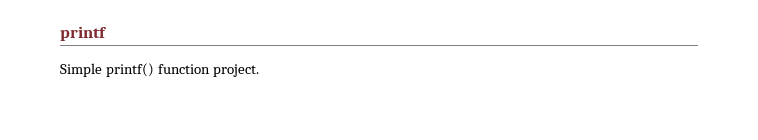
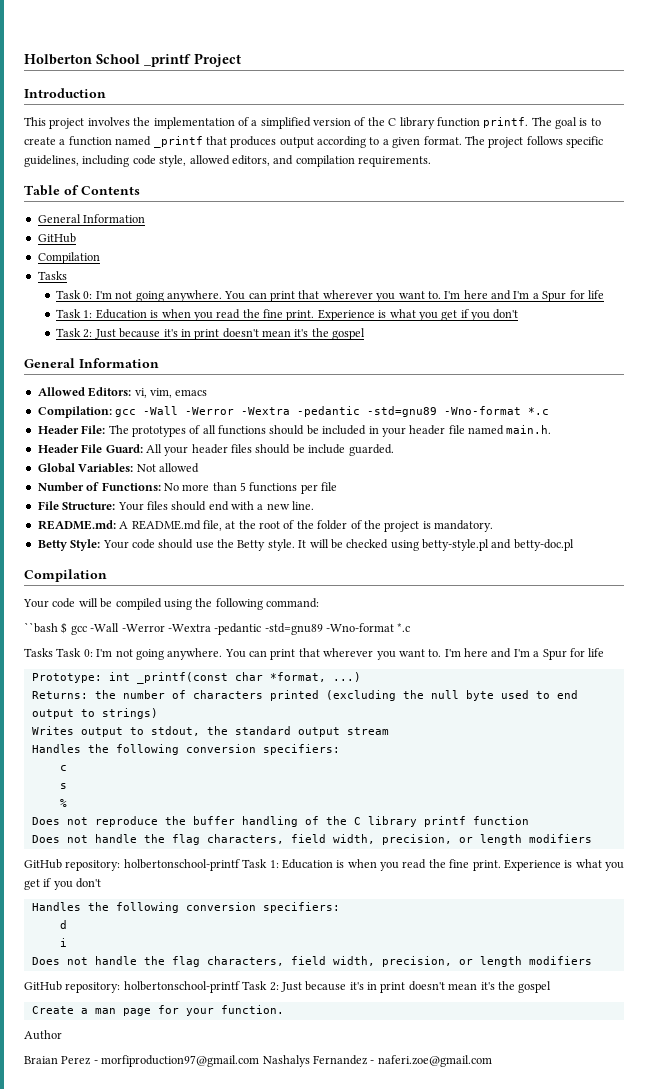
[60,26,107,41] [60,63,259,77] printf // Simple printf() function project. -> [24,53,241,67] [24,88,106,98] [24,117,601,129] [24,136,603,148] [24,155,431,167] [24,185,140,196] [37,214,146,223] [37,233,76,243] [37,252,100,264] [37,271,67,280] [56,290,604,302] [56,309,519,321] [56,328,366,340] [24,358,159,368] [37,387,208,398] [37,406,550,418] [37,425,552,437] [37,444,394,456] [37,463,199,473] [37,482,338,494] [37,501,315,511] [37,520,493,532] [37,539,574,551] [24,569,107,582] [23,598,319,610] [24,622,411,635] [24,648,605,660] [31,672,361,684] [31,690,578,701] [31,708,158,719] [31,726,389,737] [31,744,340,755] [59,765,67,771] [59,783,67,789] [59,799,67,807] [31,816,529,827] [31,834,592,845] [24,859,624,871] [24,878,102,890] [31,902,340,913] [59,920,67,929] [59,938,67,947] [31,956,592,967] [24,981,552,993] [31,1005,284,1016] [24,1030,62,1040] [24,1055,492,1067] Holberton School _printf Project // Introduction // This project involves the implementation of a simplified version of the C library function printf. The goal is to create a function named _printf that produces output according to a given format. The project follows specific guidelines, including code style, allowed editors, and compilation requirements. // Table of Contents // General Information // GitHub // Compilation // Tasks // Task 0: I'm not going anywhere. You can print that wherever you want to. I'm here and I'm a Spur for life // Task 1: Education is when you read the fine print. Experience is what you get if you don't // Task 2: Just because it's in print doesn't mean it's the gospel // General Information // Allowed Editors: vi, vim, emacs // Compilation: gcc -Wall -Werror -Wextra -pedantic -std=gnu89 -Wno-format *.c // Header File: The prototypes of all functions should be included in your header file named main.h. // Header File Guard: All your header files should be include guarded. // Global Variables: Not allowed // Number of Functions: No more than 5 functions per file // File Structure: Your files should end with a new line. // README.md: A README.md file, at the root of the folder of the project is mandatory. // Betty Style: Your code should use the Betty style. It will be checked using betty-style.pl and betty-doc.pl // Compilation // Your code will be compiled using the following command: // ``bash $ gcc -Wall -Werror -Wextra -pedantic -std=gnu89 -Wno-format *.c // Tasks Task 0: I'm not going anywhere. You can print that wherever you want to. I'm here and I'm a Spur for life // Prototype: int _printf(const char *format, ...) // Returns: the number of characters printed (excluding the null byte used to end output to strings) // Writes output to stdout, the standard output stream // Handles the following conversion specifiers: // c // s // % // Does not reproduce the buffer handling of the C library printf function // Does not handle the flag characters, field width, precision, or length modifiers // GitHub repository: holbertonschool-printf Task 1: Education is when you read the fine print. Experience is what you get if you don't // Handles the following conversion specifiers: // d // i // Does not handle the flag characters, field width, precision, or length modifiers // GitHub repository: holbertonschool-printf Task 2: Just because it's in print doesn't mean it's the gospel // Create a man page for your function. // Author // Braian Perez - morfiproduction97@gmail.com Nashalys Fernandez - naferi.zoe@gmail.com

